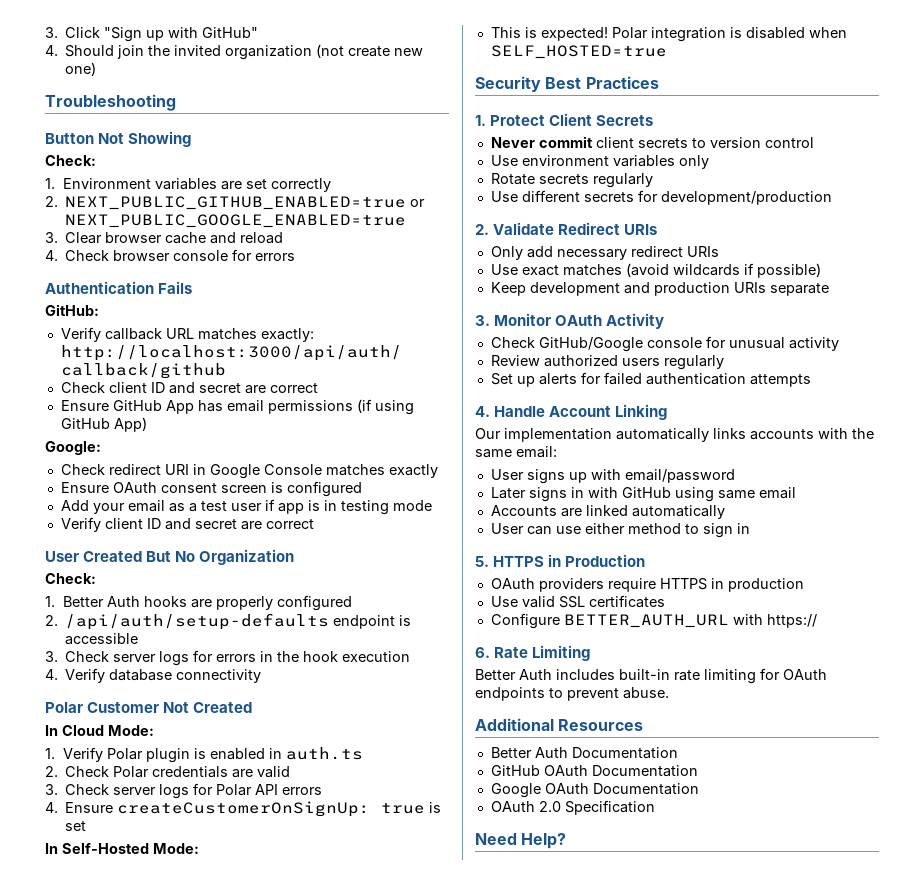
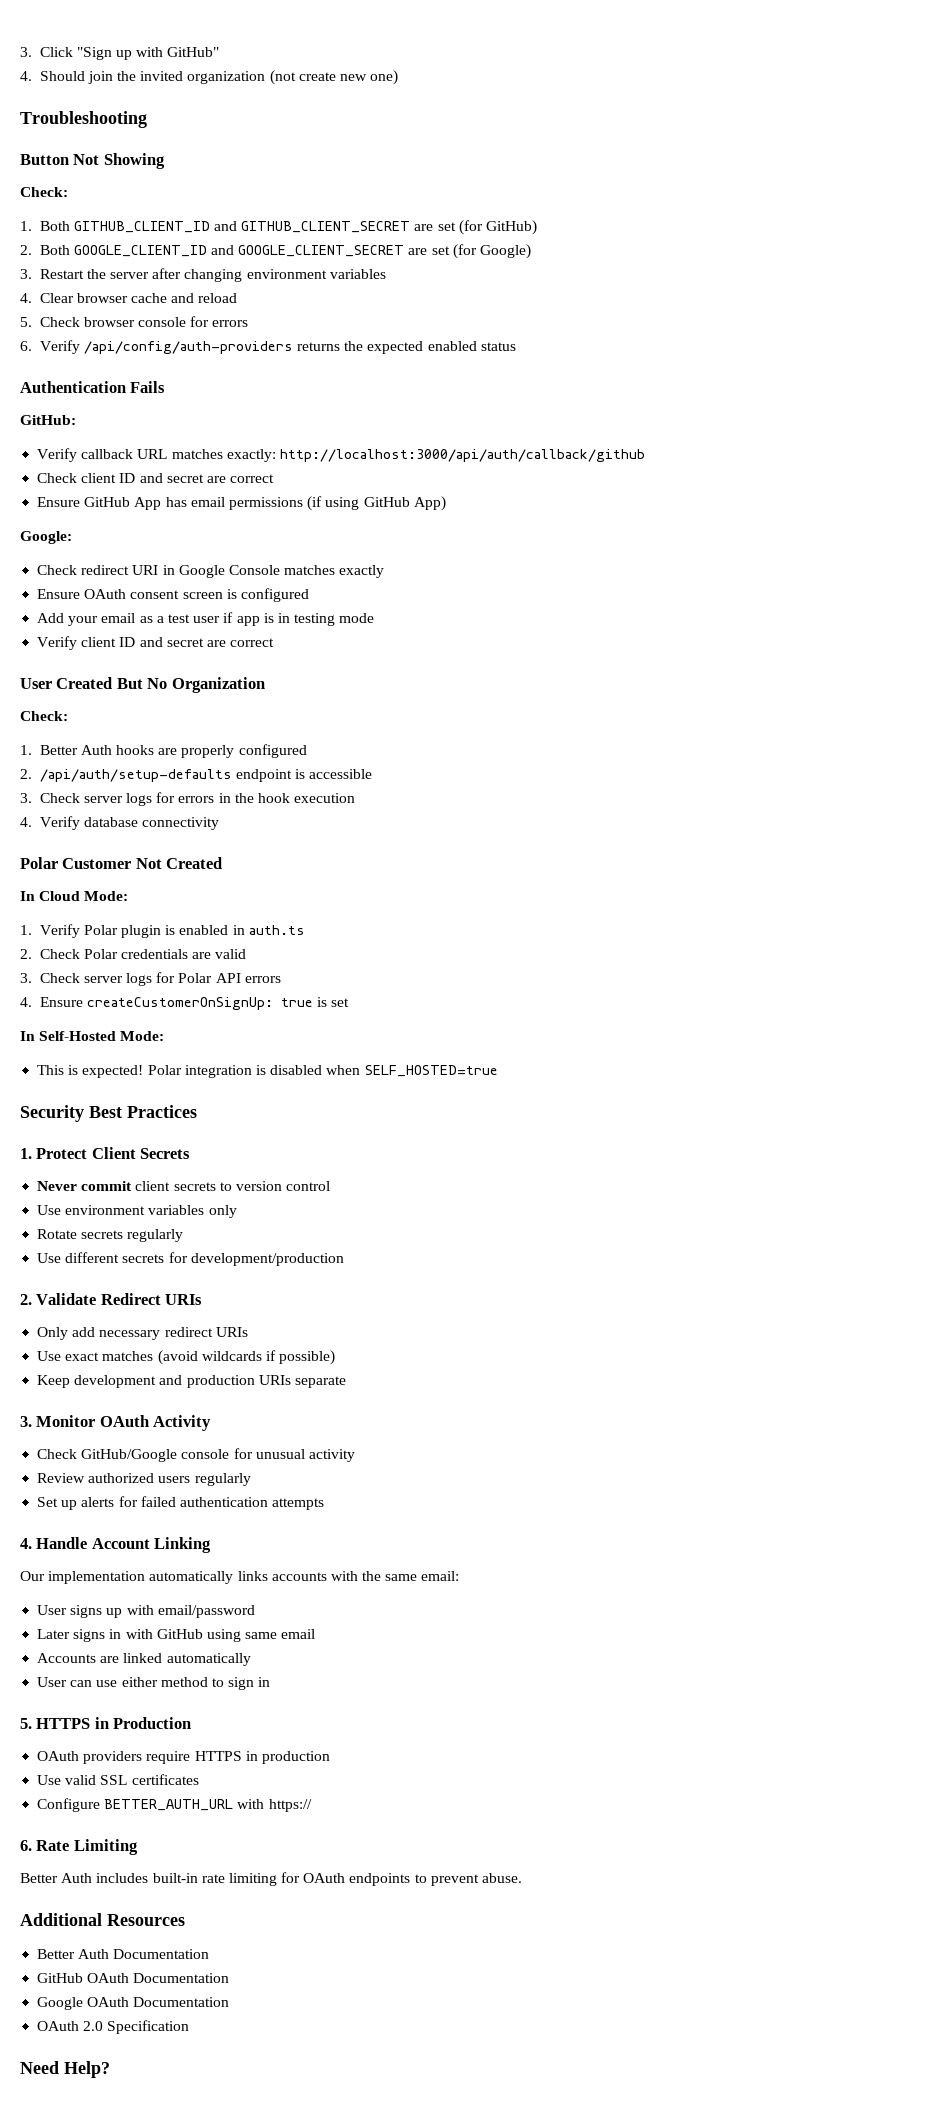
[63,178,332,192] [45,196,426,210] [65,214,407,228] [45,232,58,243] Environment variables are set correctly // 2. NEXT_PUBLIC_GITHUB_ENABLED=true or NEXT_PUBLIC_GOOGLE_ENABLED=true // 3. -> [39,220,538,235] [20,244,532,259] [20,268,386,282] [20,293,32,303] Both GITHUB_CLIENT_ID and GITHUB_CLIENT_SECRET are set (for GitHub) // 2. Both GOOGLE_CLIENT_ID and GOOGLE_CLIENT_SECRET are set (for Google) // 3. Restart the server after changing environment variables // 4.
[45,250,58,261] 4. -> [20,317,32,327] 5.
(296, 257) none -> [20,340,516,354] // 6. Verify /api/config/auth-providers returns the expected enabled status

